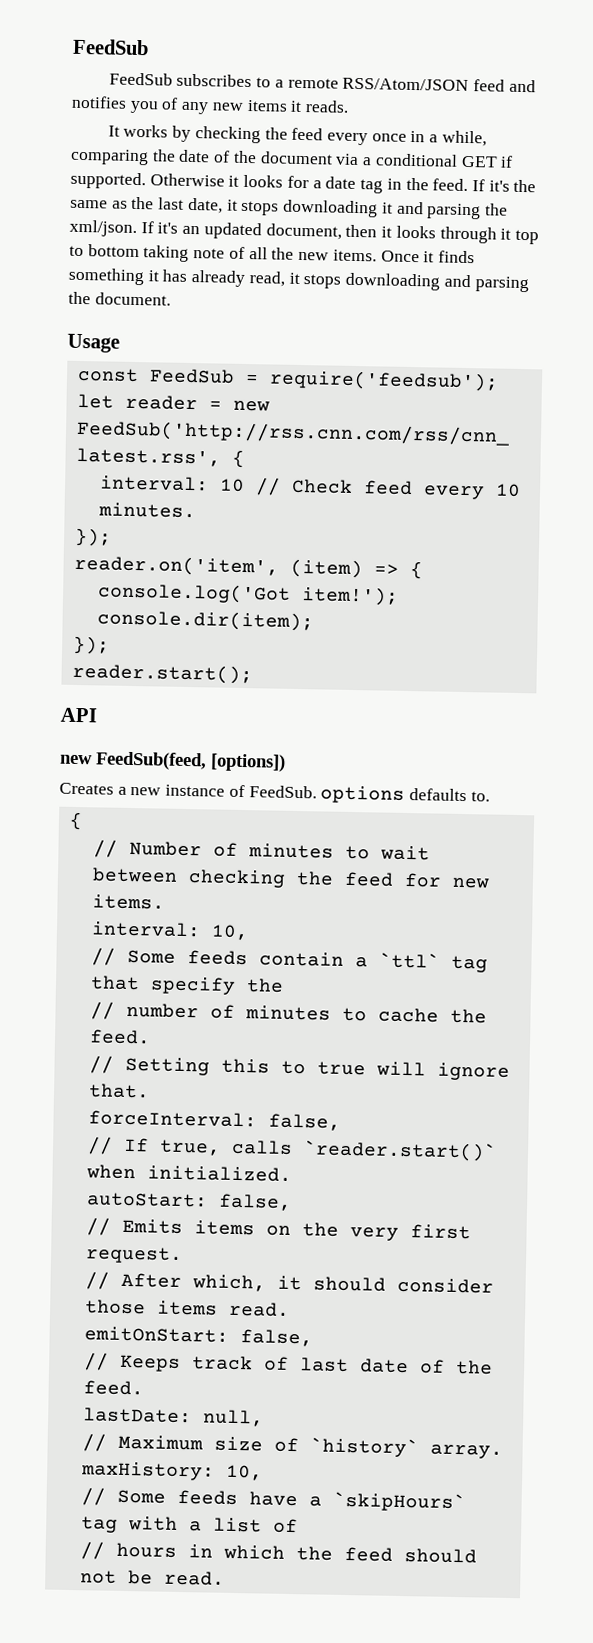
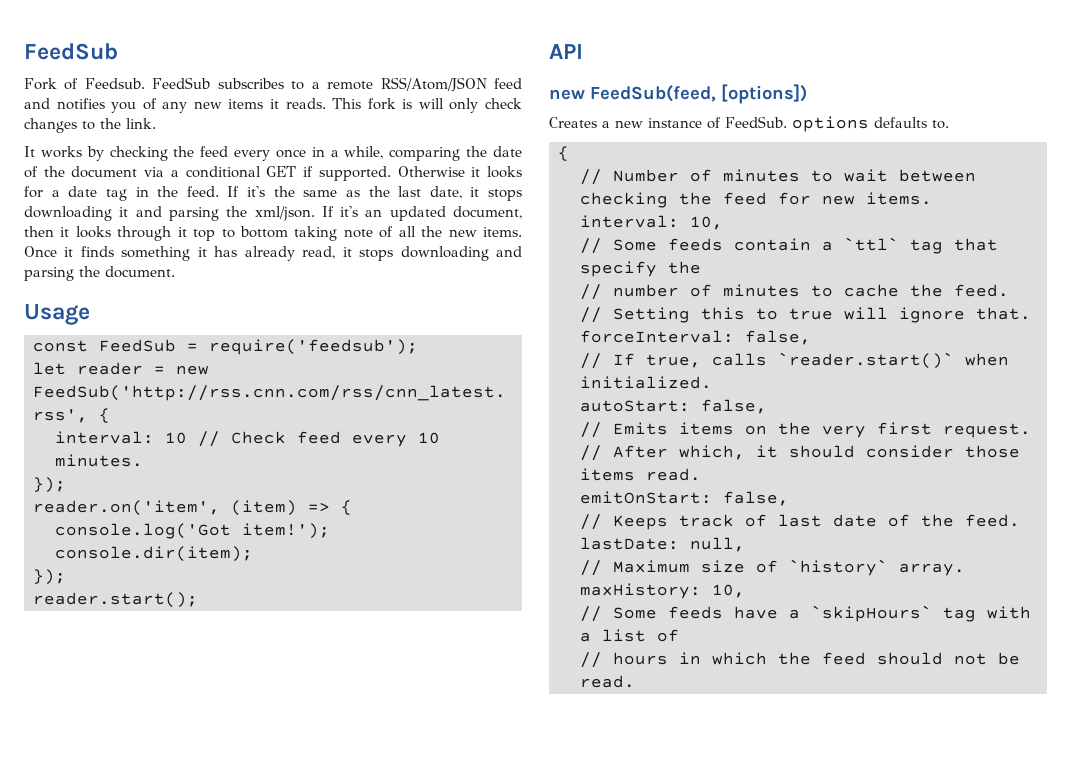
(149, 47) none -> [24,78,145,90] Fork of Feedsub.
(350, 106) none -> [332,98,522,113] [24,118,156,133] This fork is will only check changes to the link.

